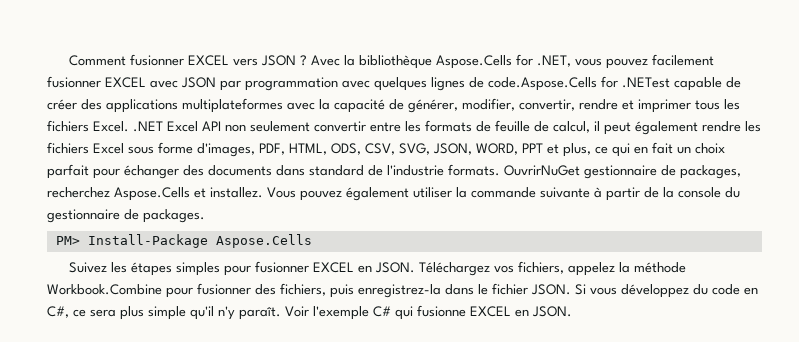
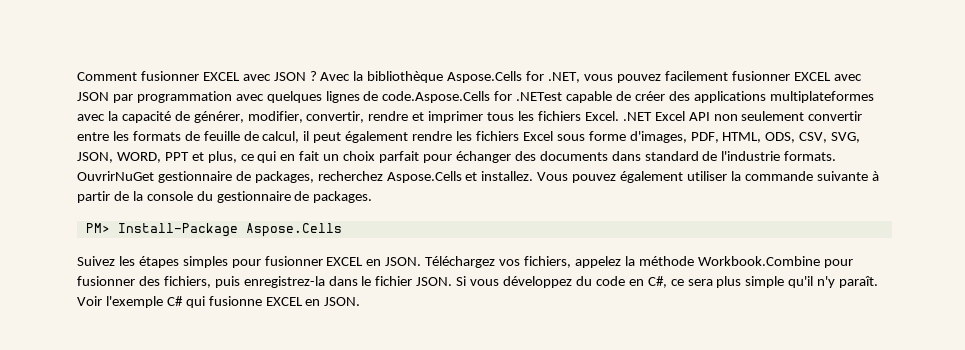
[233,58,259,66] vers -> [242,74,271,81] avec

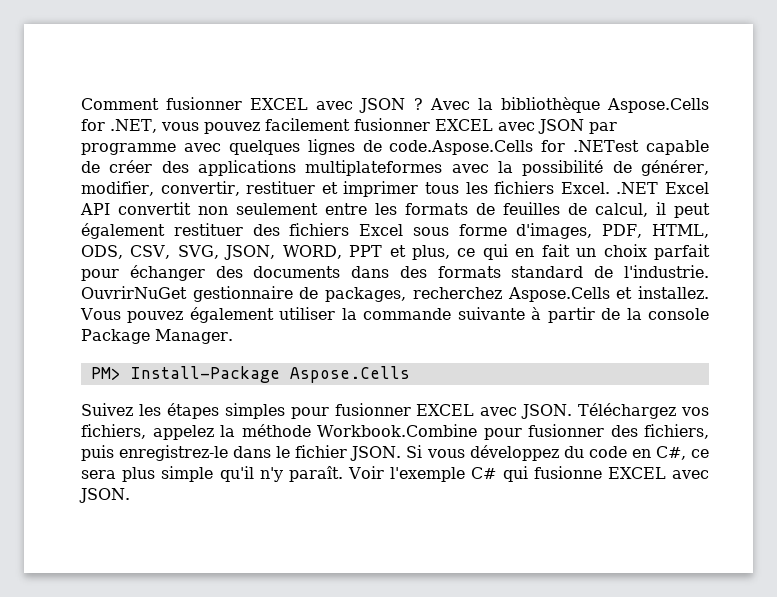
[136,91,232,103] programmation -> [81,143,176,155] programme
[121,111,171,123] capacité -> [522,160,604,176] possibilité
[368,111,409,121] rendre -> [246,181,316,194] restituer
(710, 116) none -> [118,202,191,215] convertit
[808,111,863,121] convertir -> (318, 209) none
[203,131,240,141] feuille -> [503,202,560,215] feuilles
[412,131,473,141] rendre les -> [173,223,280,236] restituer des
[644,151,837,161] standard de l'industrie formats. -> [399,265,709,278] des formats standard de l'industrie.
[196,191,373,203] du gestionnaire de packages. -> [81,329,233,344] Package Manager.
[366,259,382,266] en -> [480,407,518,416] avec
[243,276,325,288] enregistrez-la -> [119,445,229,461] enregistrez-le
[305,299,321,306] en -> [672,470,709,479] avec

